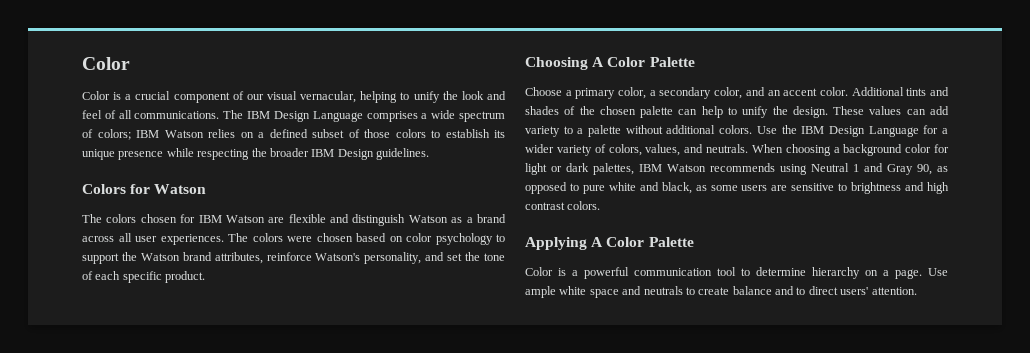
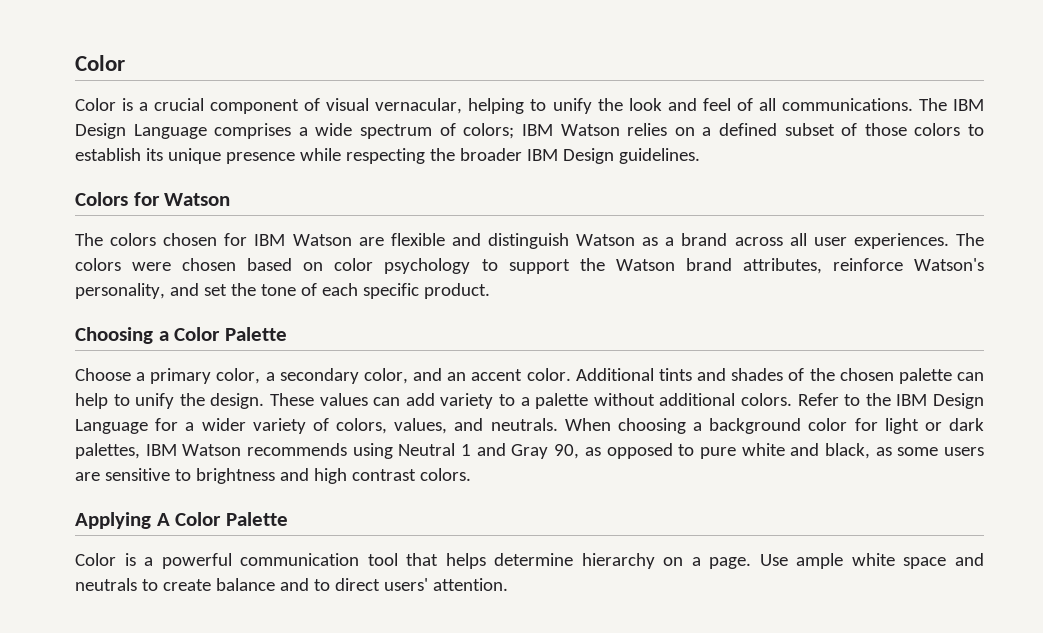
[246,94,264,100] our -> (321, 104) none
[592,57,605,67] A -> [158,331,169,341] a
[756,126,777,134] Use -> [797,393,861,406] Refer to
[741,268,750,276] to -> [406,553,486,569] that helps

